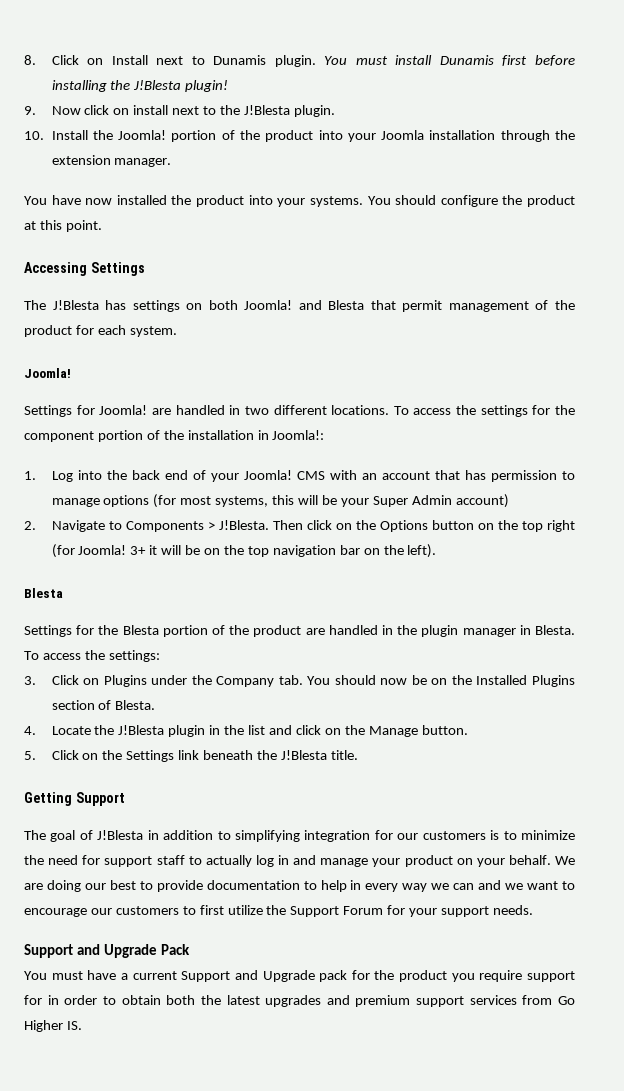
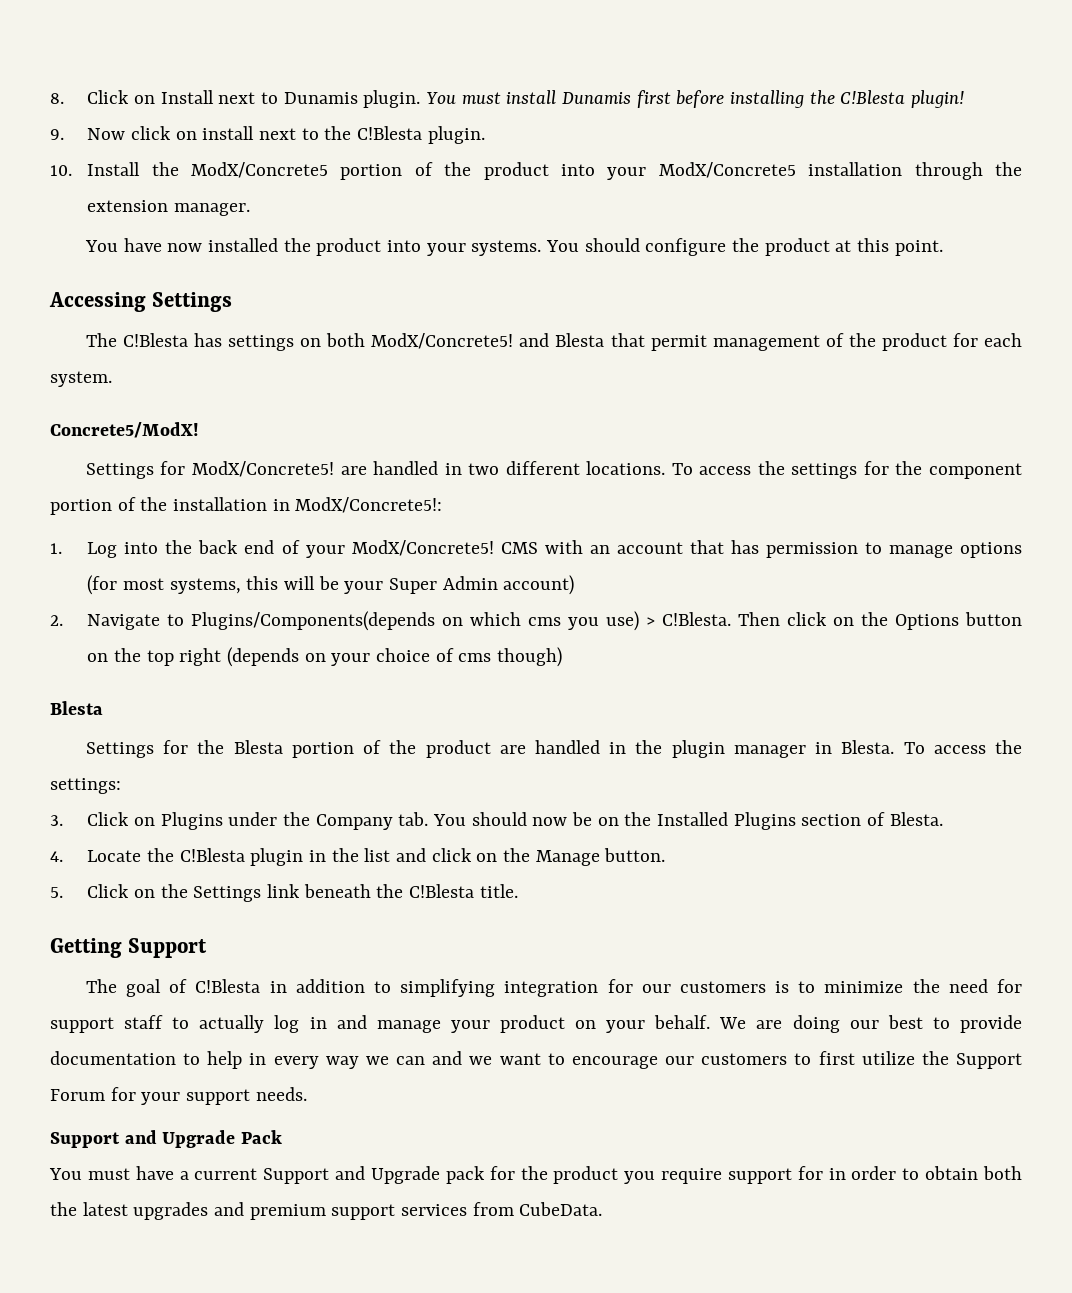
[133,80,182,90] J!Blesta -> [840,90,906,104] C!Blesta
[243,105,290,115] J!Blesta -> [356,126,422,140] C!Blesta
[118,130,167,140] Joomla! -> [191,162,329,178] ModX/Concrete5
[381,130,425,140] Joomla -> [658,162,796,178] ModX/Concrete5
[52,300,99,310] J!Blesta -> [122,333,188,347] C!Blesta
[244,300,293,310] Joomla! -> [371,333,514,349] ModX/Concrete5!
[24,368,71,378] [24,405,148,417] Joomla! // Settings for Joomla! -> [50,422,199,438] [85,461,334,479] Concrete5/ModX! // Settings for ModX/Concrete5!
[272,430,325,440] Joomla!: -> [295,497,443,513] ModX/Concrete5!:
[243,470,292,480] Joomla! -> [351,540,494,556] ModX/Concrete5!
[125,520,269,532] Components > J!Blesta. -> [191,611,732,631] Plugins/Components(depends on which cms you use) > C!Blesta.
[51,544,437,558] (for Joomla! 3+ it will be on the top navigation bar on the left). -> [226,647,562,667] (depends on your choice of cms though)
[118,725,165,735] J!Blesta -> [179,848,245,862] C!Blesta
[280,750,327,760] J!Blesta -> [408,884,474,898] C!Blesta
[97,830,144,840] J!Blesta -> [195,979,261,993] C!Blesta
[558,996,576,1005] [24,1020,82,1032] Go Higher IS. -> [519,1202,603,1216] CubeData.

